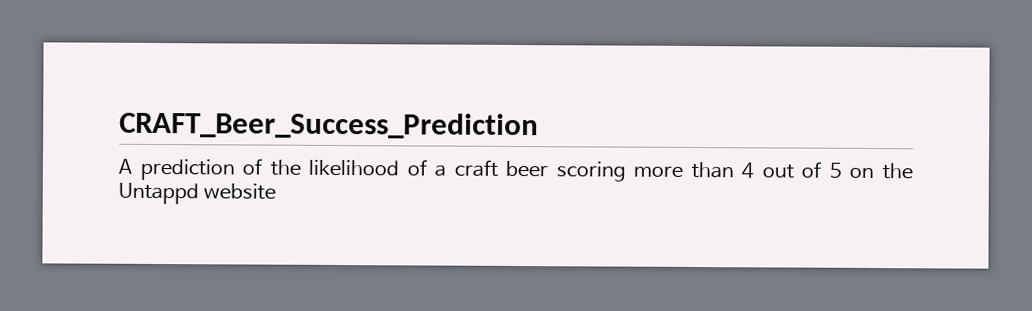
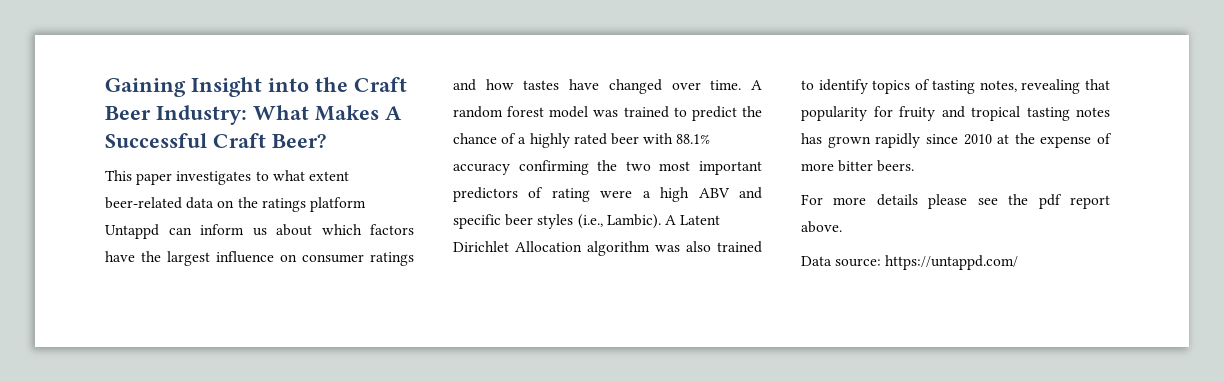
[119,111,539,140] [118,158,913,182] [118,182,277,205] CRAFT_Beer_Success_Prediction // A prediction of the likelihood of a craft beer scoring more than 4 out of 5 on the Untappd website -> [105,77,407,97] [105,105,402,125] [105,133,326,148] [105,170,349,185] [105,197,366,212] [105,224,414,239] [105,251,414,266] [453,79,762,94] [453,106,762,121] [453,133,711,148] [453,160,762,175] [453,187,762,202] [453,214,721,229] [453,241,762,256] [801,79,1110,94] [801,106,1110,121] [801,133,1112,148] [801,160,915,172] [801,194,1110,209] [801,221,842,233] [801,255,1019,270] Gaining Insight into the Craft Beer Industry: What Makes A Successful Craft Beer? // This paper investigates to what extent beer-related data on the ratings platform Untappd can inform us about which factors have the largest influence on consumer ratings and how tastes have changed over time. A random forest model was trained to predict the chance of a highly rated beer with 88.1% accuracy confirming the two most important predictors of rating were a high ABV and specific beer styles (i.e., Lambic). A Latent Dirichlet Allocation algorithm was also trained to identify topics of tasting notes, revealing that popularity for fruity and tropical tasting notes has grown rapidly since 2010 at the expense of more bitter beers. // For more details please see the pdf report above. // Data source: https://untappd.com/

